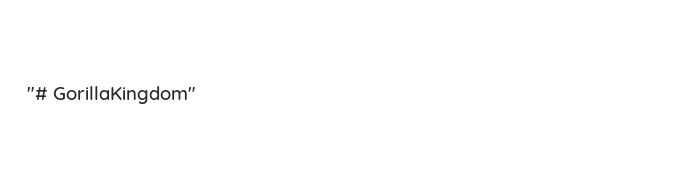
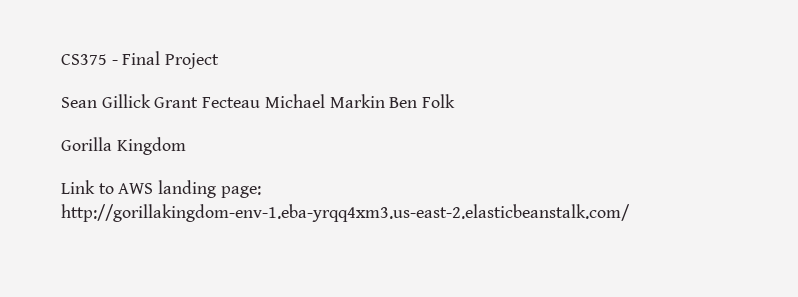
[27,86,196,104] "# GorillaKingdom" -> [61,51,220,69] [61,94,456,108] [61,137,186,155] [61,180,261,198] [61,204,630,222] CS375 - Final Project // Sean Gillick Grant Fecteau Michael Markin Ben Folk // Gorilla Kingdom // Link to AWS landing page: http://gorillakingdom-env-1.eba-yrqq4xm3.us-east-2.elasticbeanstalk.com/

